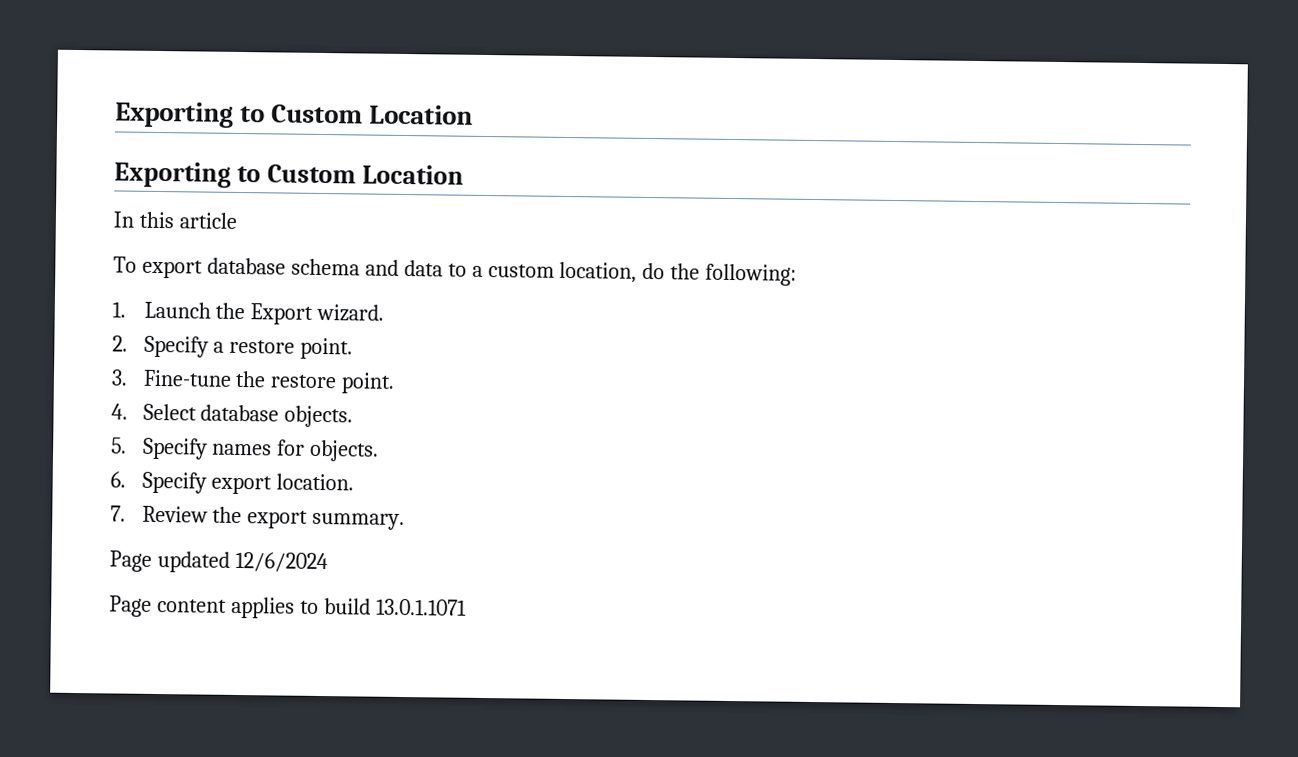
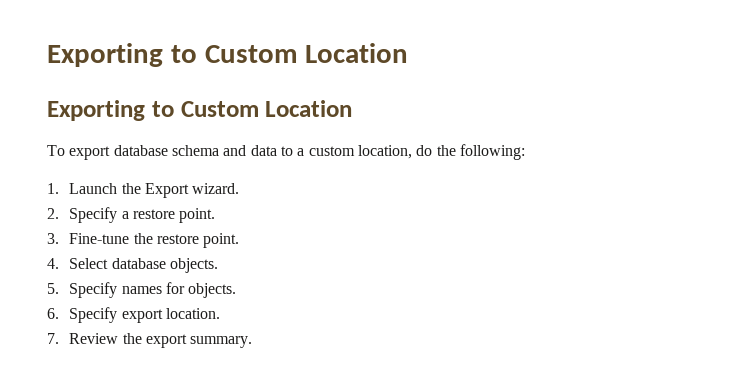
[113,211,237,229] // In this article -> (353, 108) none
[109,550,328,573] [109,595,467,619] // Page updated 12/6/2024 // Page content applies to build 13.0.1.1071 -> (253, 342) none

